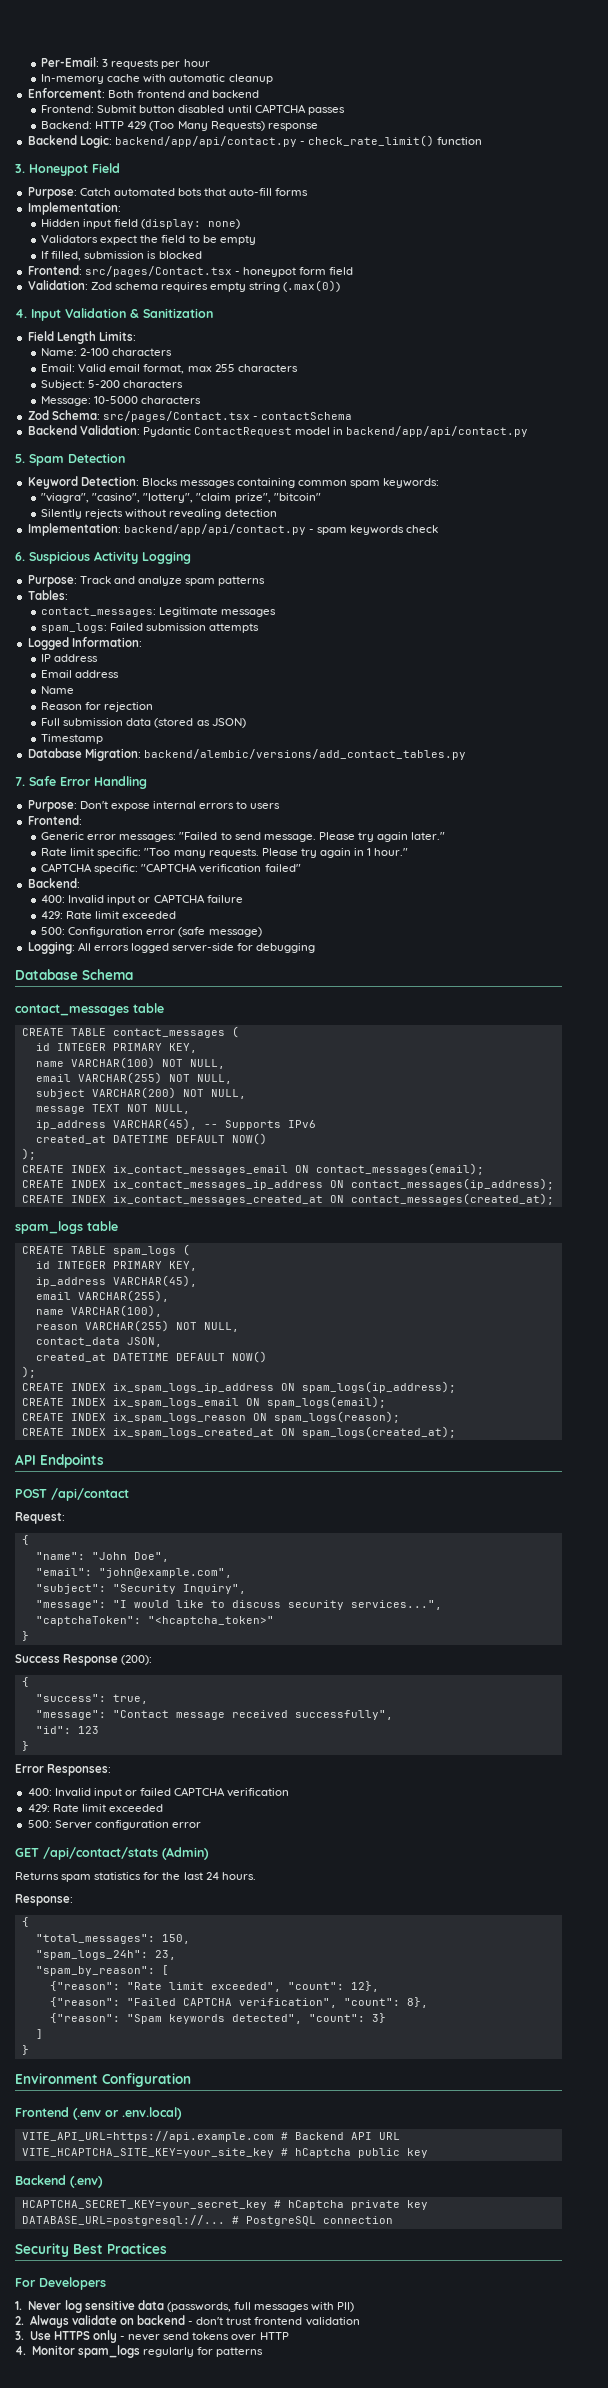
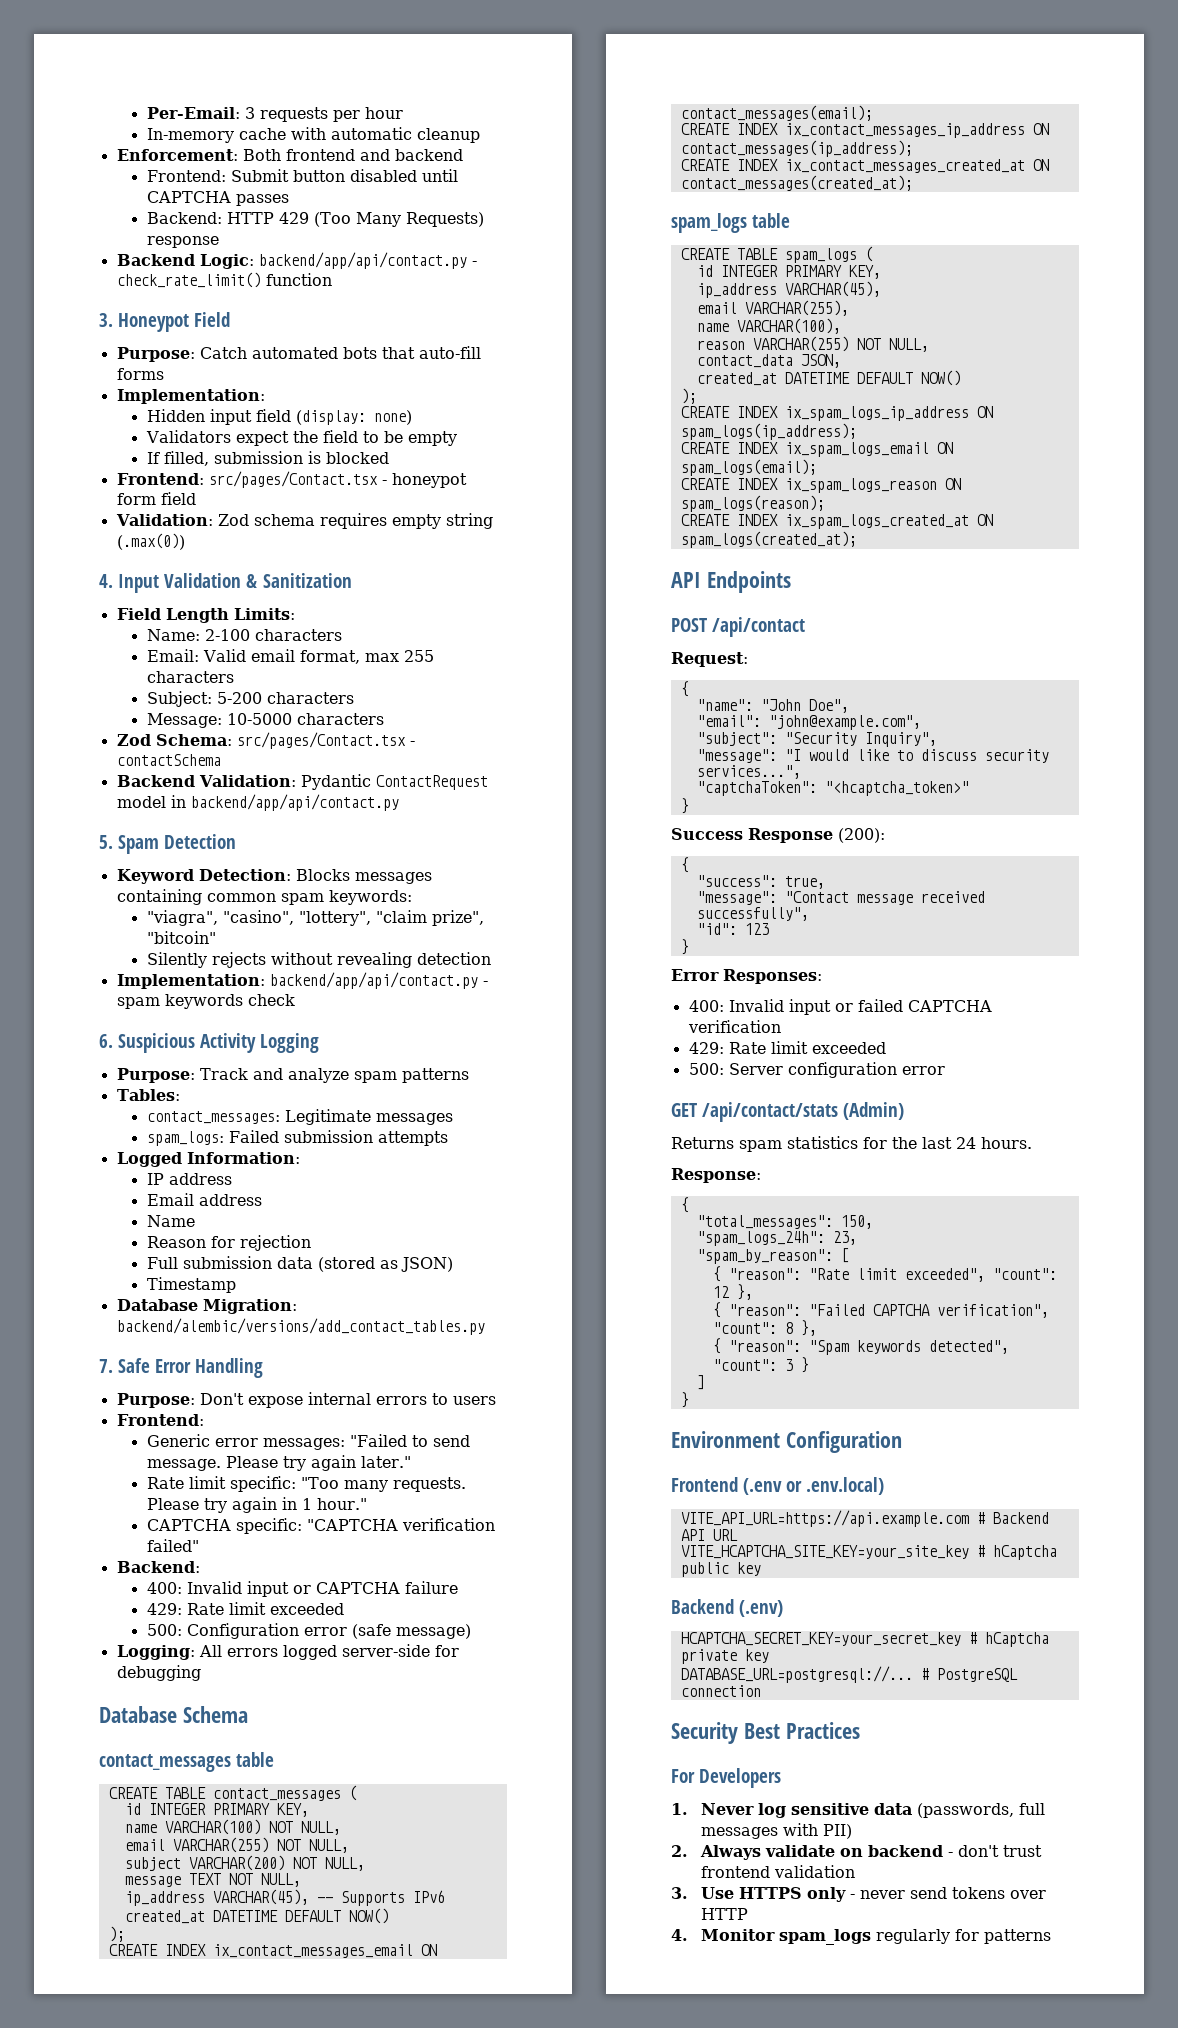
[49,1981,120,1991] {"reason": -> [712,1266,801,1282] { "reason":
[350,1981,379,1992] [49,1997,428,2008] [49,2013,120,2023] 12}, // {"reason": "Failed CAPTCHA verification", "count": 8}, // {"reason": -> [712,1284,753,1300] [712,1302,1049,1318] [712,1320,817,1336] [712,1338,801,1354] 12 }, // { "reason": "Failed CAPTCHA verification", "count": 8 }, // { "reason":
[371,2013,386,2023] 3} -> [784,1357,809,1373] 3 }

